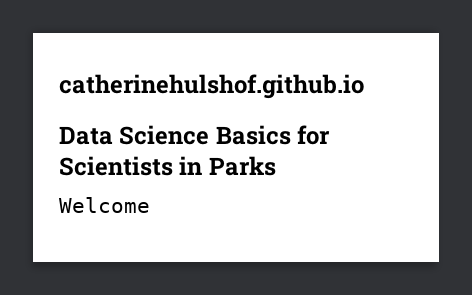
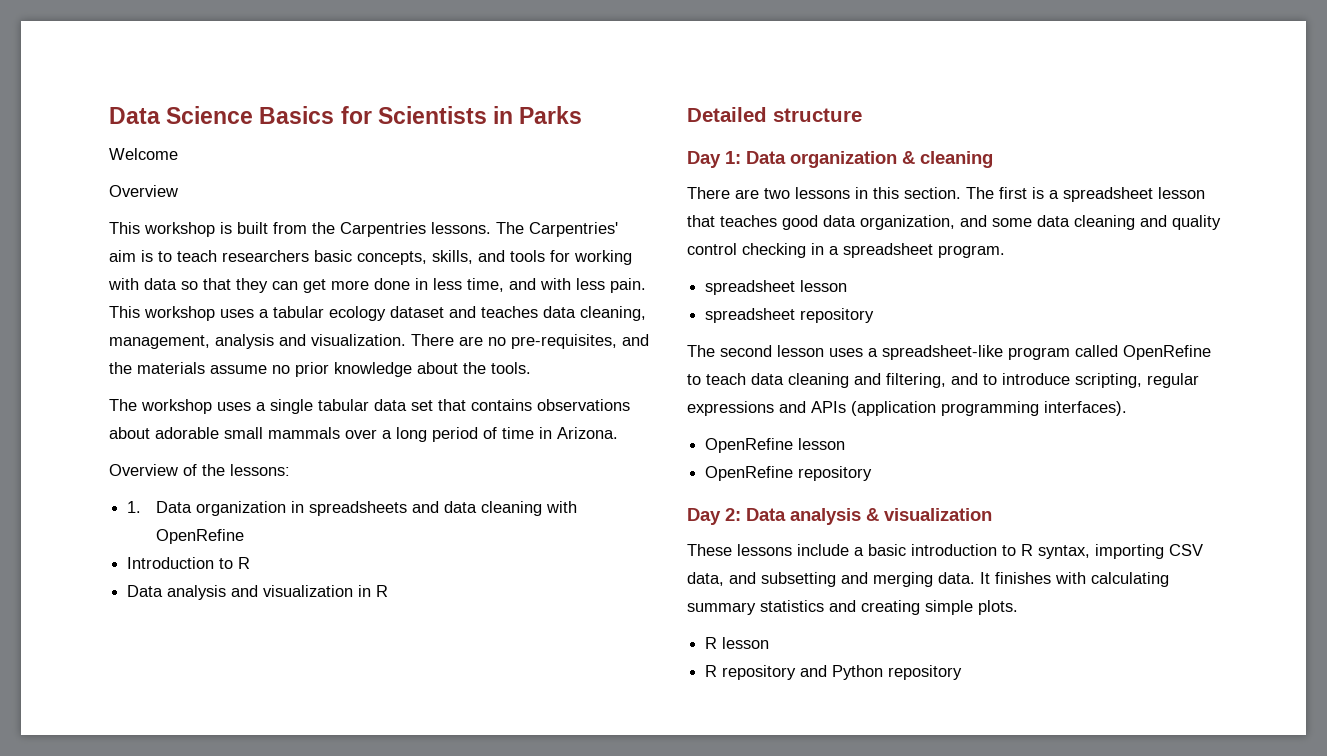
[59,74,364,99] catherinehulshof.github.io // -> (109, 115) none
(150, 205) none -> [109,185,178,197] [109,222,618,237] [109,250,632,265] [108,278,646,293] [109,306,646,321] [109,334,649,349] [109,362,531,377] [109,399,630,414] [109,427,618,442] [109,464,290,476] [127,501,578,516] [156,529,245,544] [127,557,251,569] [127,585,389,600] [687,107,862,122] [687,151,993,168] [687,187,1205,202] [687,215,1221,230] [687,243,1005,258] [705,280,848,295] [705,308,875,323] [687,345,1211,360] [687,373,1199,388] [687,401,1127,416] [705,438,846,453] [705,466,873,481] [687,508,992,525] [687,544,1203,559] [687,572,1169,587] [687,600,1018,615] [705,637,770,649] [705,665,963,680] // Overview // This workshop is built from the Carpentries lessons. The Carpentries' aim is to teach researchers basic concepts, skills, and tools for working with data so that they can get more done in less time, and with less pain. This workshop uses a tabular ecology dataset and teaches data cleaning, management, analysis and visualization. There are no pre-requisites, and the materials assume no prior knowledge about the tools. // The workshop uses a single tabular data set that contains observations about adorable small mammals over a long period of time in Arizona. // Overview of the lessons: // 1. Data organization in spreadsheets and data cleaning with OpenRefine // Introduction to R // Data analysis and visualization in R // Detailed structure // Day 1: Data organization & cleaning // There are two lessons in this section. The first is a spreadsheet lesson that teaches good data organization, and some data cleaning and quality control checking in a spreadsheet program. // spreadsheet lesson // spreadsheet repository // The second lesson uses a spreadsheet-like program called OpenRefine to teach data cleaning and filtering, and to introduce scripting, regular expressions and APIs (application programming interfaces). // OpenRefine lesson // OpenRefine repository // Day 2: Data analysis & visualization // These lessons include a basic introduction to R syntax, importing CSV data, and subsetting and merging data. It finishes with calculating summary statistics and creating simple plots. // R lesson // R repository and Python repository

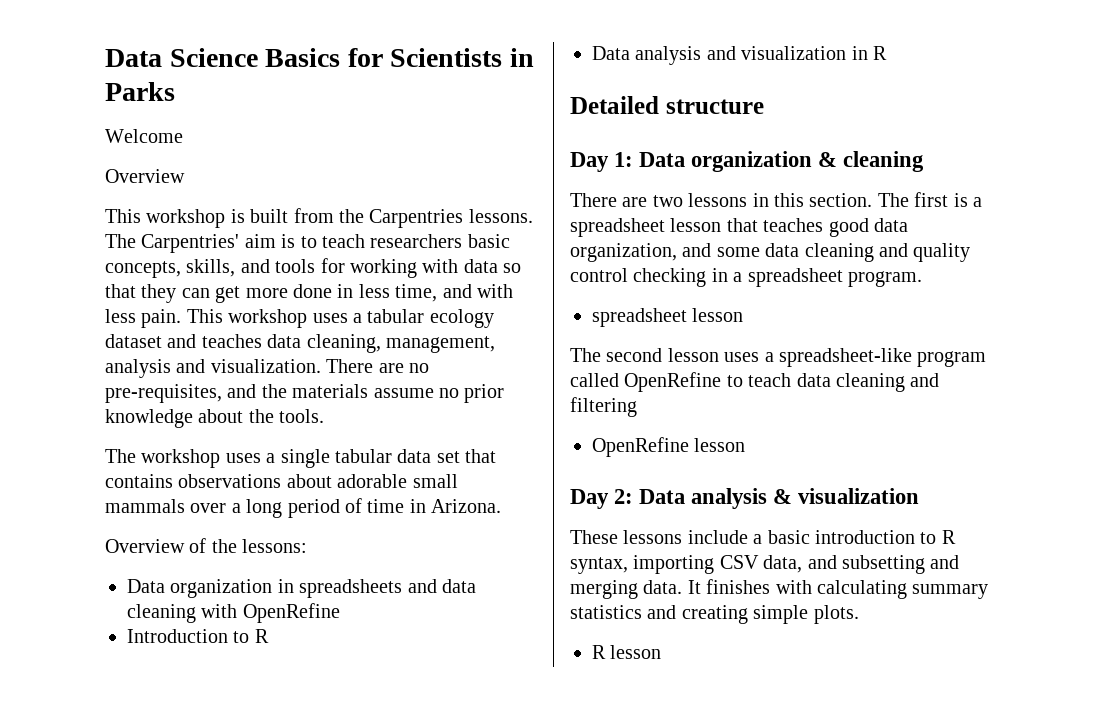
[127,501,142,513] 1. -> (308, 546) none
[705,308,875,323] // spreadsheet repository -> (744, 315) none
[886,373,1199,388] [687,401,1127,416] filtering, and to introduce scripting, regular expressions and APIs (application programming interfaces). -> [570,397,637,417] filtering
[705,466,873,481] // OpenRefine repository -> (746, 445) none
[705,665,963,680] // R repository and Python repository -> (662, 652) none

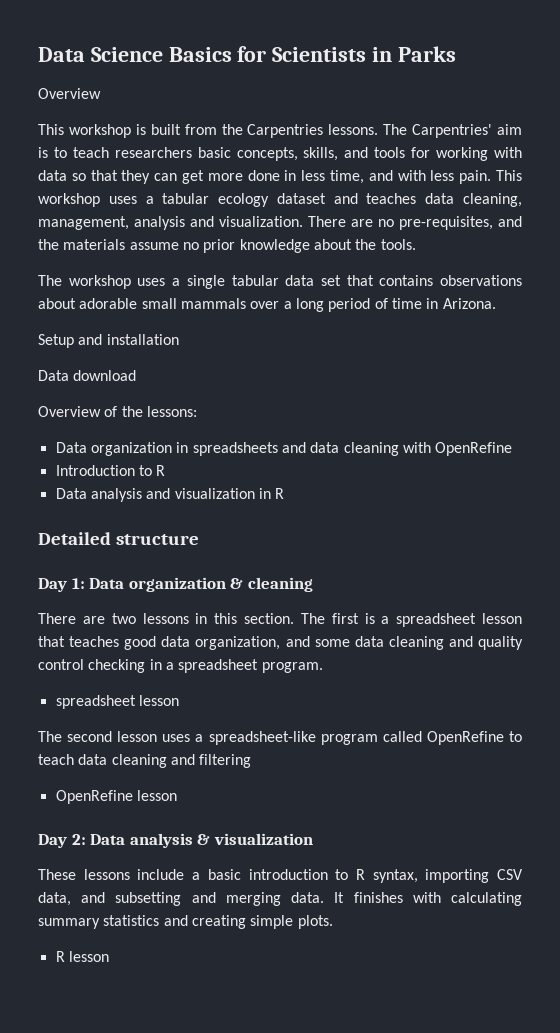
[105,129,183,143] // Welcome -> (456, 54) none
(502, 506) none -> [38,334,179,348] [38,370,137,381] // Setup and installation // Data download

